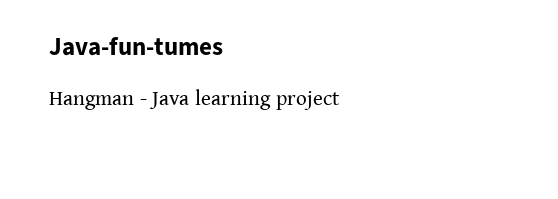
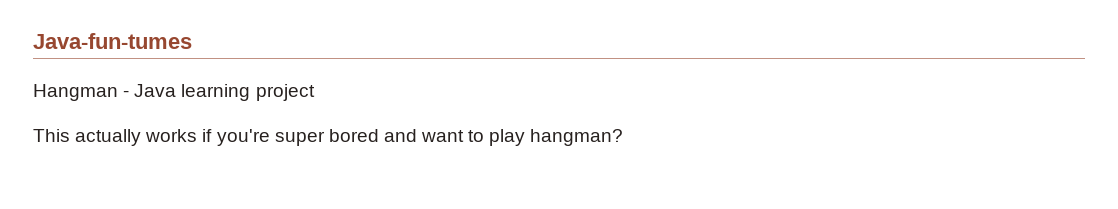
(340, 100) none -> [33,129,624,146] // This actually works if you're super bored and want to play hangman?

